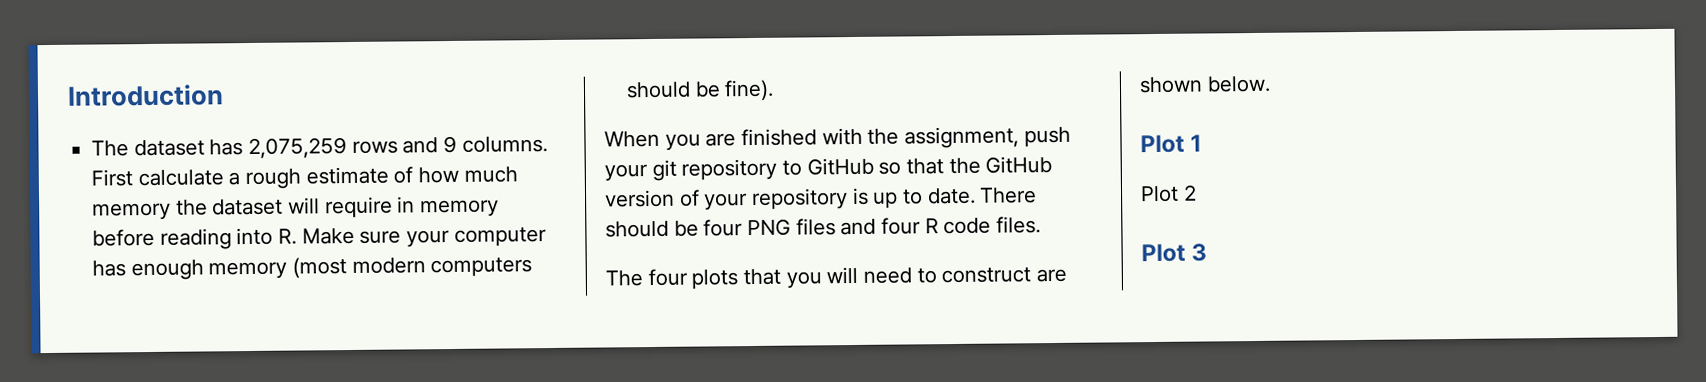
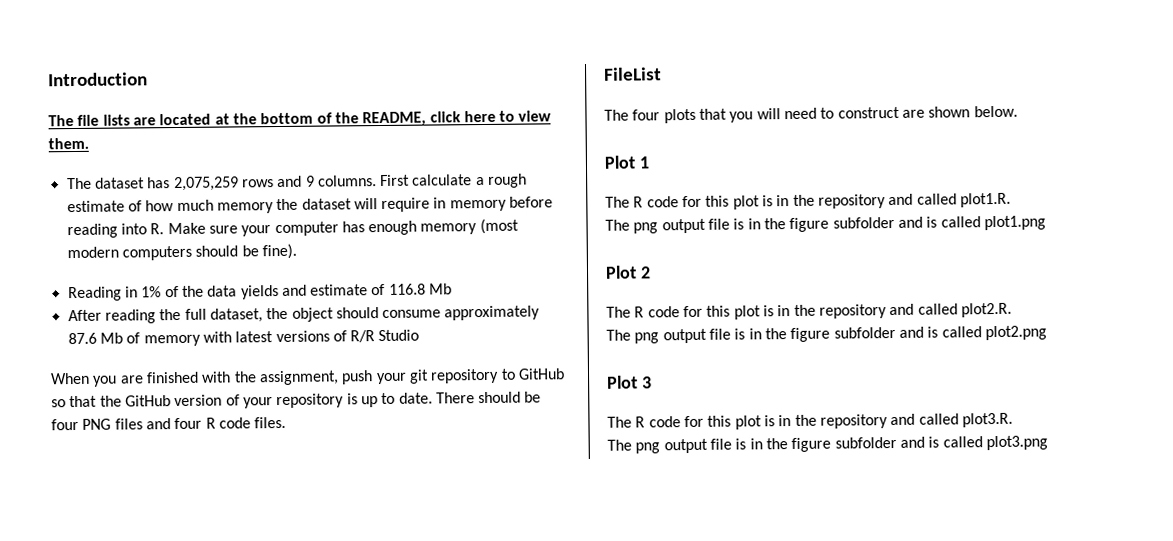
(224, 95) none -> [48,110,552,127] [48,137,89,150] // The file lists are located at the bottom of the README, click here to view them.
(775, 90) none -> [67,283,453,302] [67,305,541,324] [67,329,420,347] // Reading in 1% of the data yields and estimate of 116.8 Mb // After reading the full dataset, the object should consume approximately 87.6 Mb of memory with latest versions of R/R Studio
(1042, 225) none -> [604,67,662,81] // FileList
[1140,184,1197,203] [1141,243,1208,263] Plot 2 // Plot 3 -> [605,192,1011,210] [605,215,1046,234] [605,265,651,279] [606,302,1012,320] [606,325,1047,344] [607,375,652,389] [607,412,1013,430] [607,435,1048,454] The R code for this plot is in the repository and called plot1.R. // The png output file is in the figure subfolder and is called plot1.png // Plot 2 // The R code for this plot is in the repository and called plot2.R. // The png output file is in the figure subfolder and is called plot2.png // Plot 3 // The R code for this plot is in the repository and called plot3.R. // The png output file is in the figure subfolder and is called plot3.png

